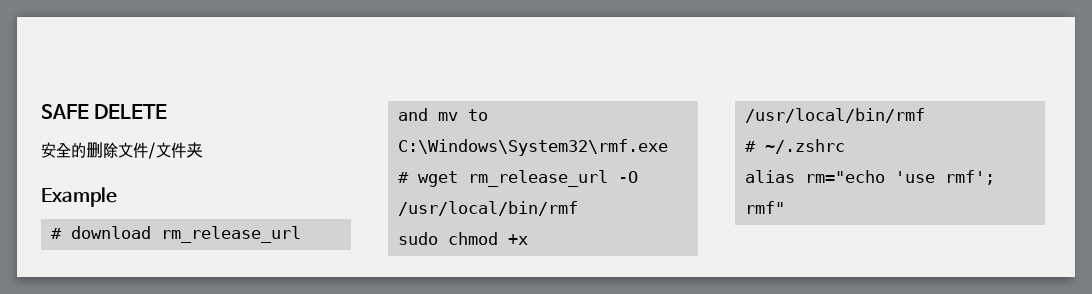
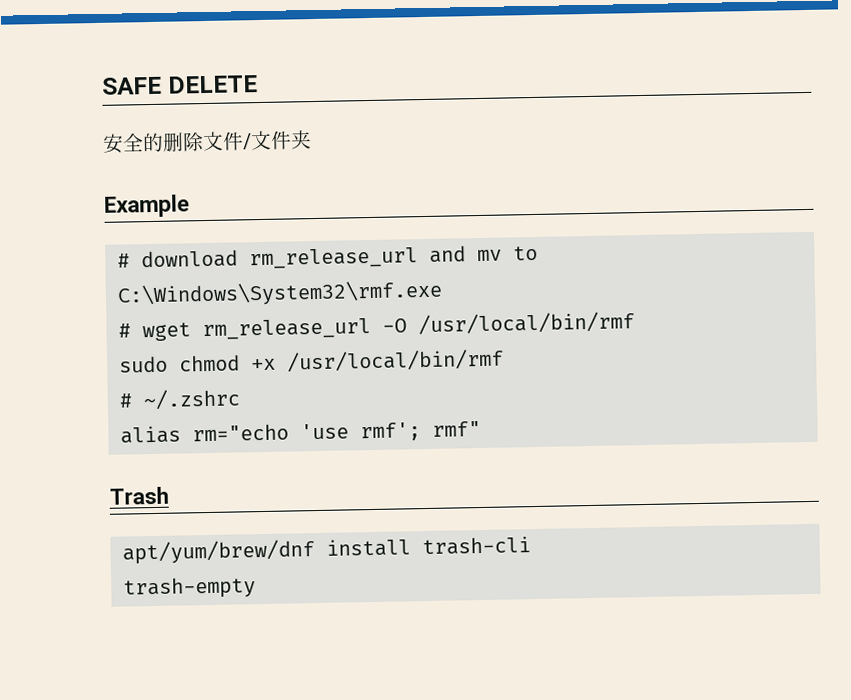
(786, 207) none -> [109,486,169,505] [121,536,531,565] [122,576,256,600] // Trash // apt/yum/brew/dnf install trash-cli // trash-empty

